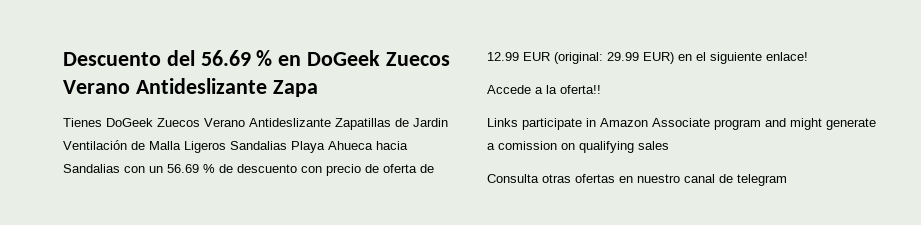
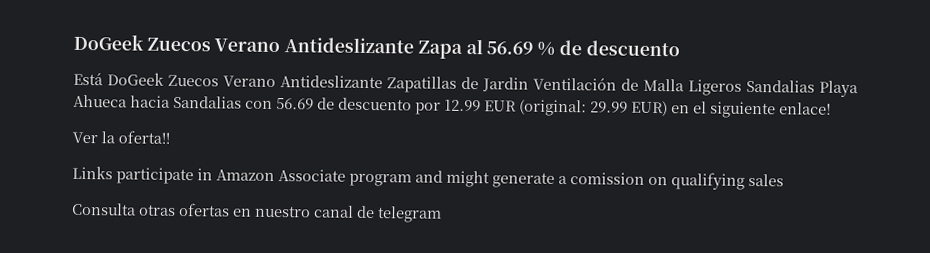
[63,50,302,66] Descuento del 56.69 % en -> (73, 42) none
[63,118,102,127] // Tienes -> [465,39,680,57] [73,71,103,86] al 56.69 % de descuento // Está
[149,164,434,176] un 56.69 % de descuento con precio de oferta de -> [276,97,441,115] 56.69 de descuento por
[487,85,543,94] Accede a -> [72,131,98,144] Ver

